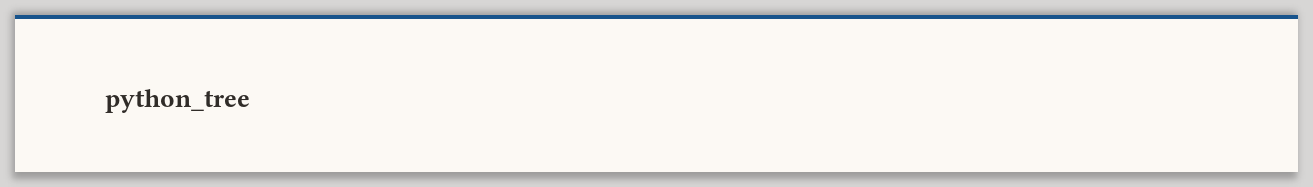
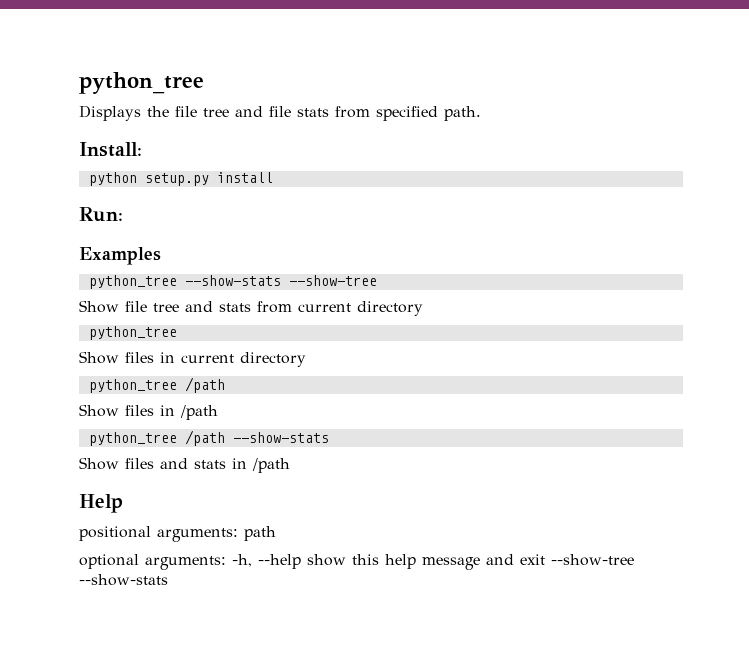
[105,89,250,113] python_tree -> [79,72,204,94] [79,105,481,121] [79,142,142,157] [88,172,273,186] [79,207,123,222] [79,247,161,265] [88,275,377,289] [79,300,423,316] [88,326,177,340] [79,351,306,367] [88,377,225,393] [79,404,218,420] [88,430,329,446] [79,457,290,473] [79,494,123,513] [79,526,276,542] [79,554,634,570] [79,574,168,586] python_tree // Displays the file tree and file stats from specified path. // Install: // python setup.py install // Run: // Examples // python_tree --show-stats --show-tree // Show file tree and stats from current directory // python_tree // Show files in current directory // python_tree /path // Show files in /path // python_tree /path --show-stats // Show files and stats in /path // Help // positional arguments: path // optional arguments: -h, --help show this help message and exit --show-tree --show-stats

